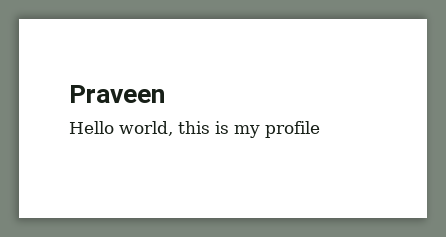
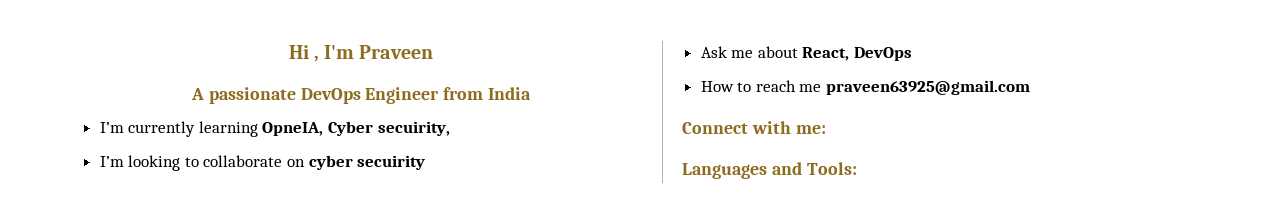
[69,85,165,103] [69,121,320,138] Praveen // Hello world, this is my profile -> [288,45,434,62] [190,87,532,104] [99,121,450,137] [99,155,426,171] [700,46,913,61] [700,80,1031,95] [682,121,826,134] [682,162,857,179] Hi , I'm Praveen // A passionate DevOps Engineer from India // I’m currently learning OpneIA, Cyber secuirity, // I’m looking to collaborate on cyber secuirity // Ask me about React, DevOps // How to reach me praveen63925@gmail.com // Connect with me: // Languages and Tools:

